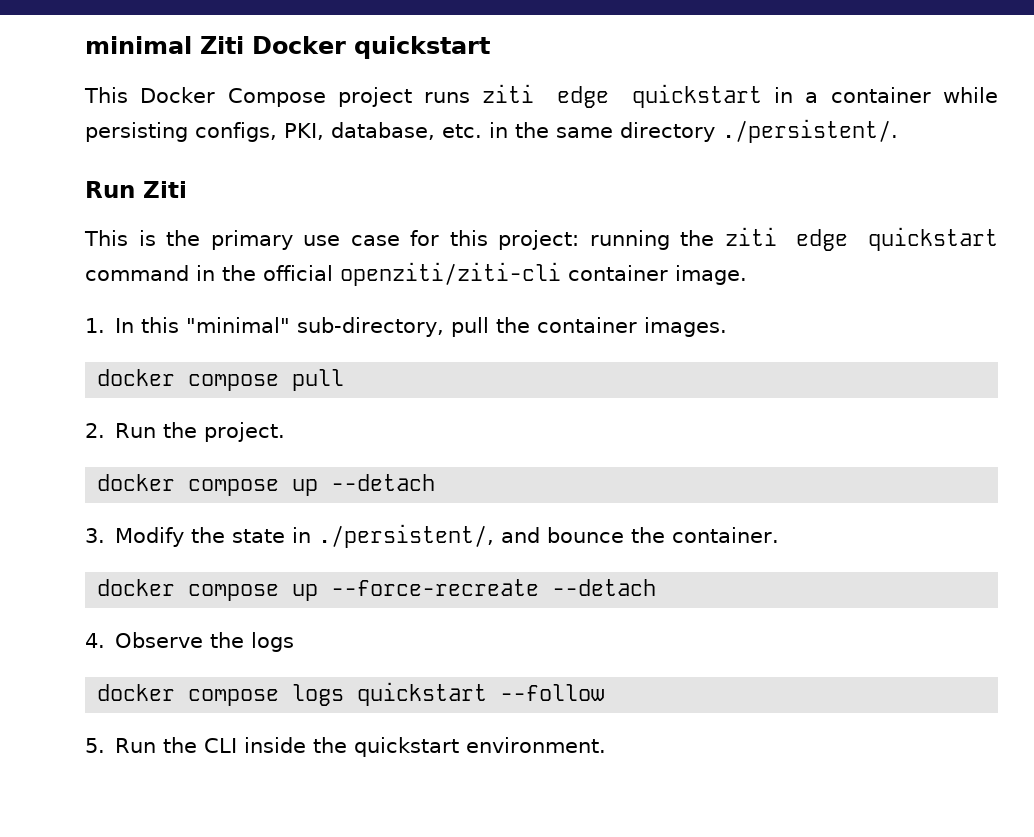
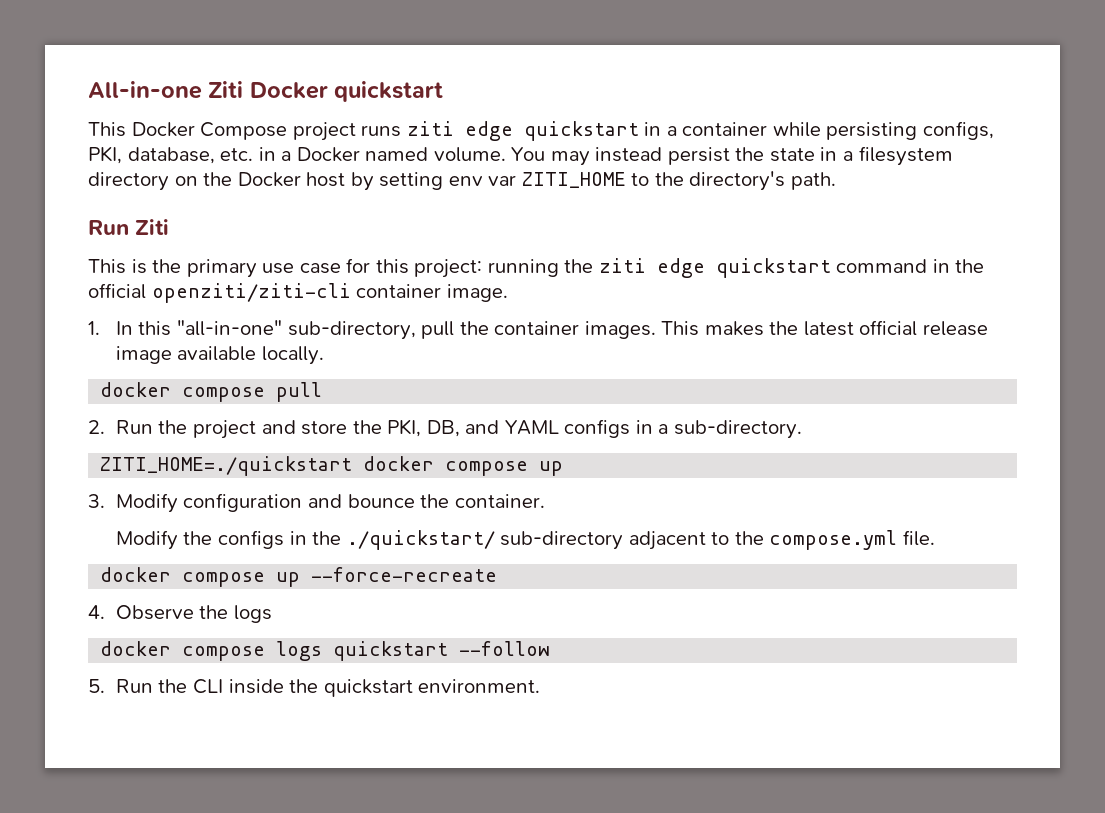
[85,36,192,54] minimal -> [88,81,202,99] All-in-one
[515,119,898,143] the same directory ./persistent/. -> [281,146,953,166] [88,171,836,191] a Docker named volume. You may instead persist the state in a filesystem directory on the Docker host by setting env var ZITI_HOME to the directory's path.
[186,317,291,333] "minimal" -> [177,320,283,336] "all-in-one"
(728, 327) none -> [661,320,988,336] [115,346,325,365] This makes the latest official release image available locally.
[204,422,286,442] [97,474,436,496] project. // docker compose up --detach -> [193,419,802,439] [100,456,564,476] project and store the PKI, DB, and YAML configs in a sub-directory. // ZITI_HOME=./quickstart docker compose up
[191,524,495,548] the state in ./persistent/, -> [183,493,303,512] configuration
(780, 535) none -> [115,530,935,550] // Modify the configs in the ./quickstart/ sub-directory adjacent to the compose.yml file.
[552,579,657,596] --detach -> (498, 574) none

